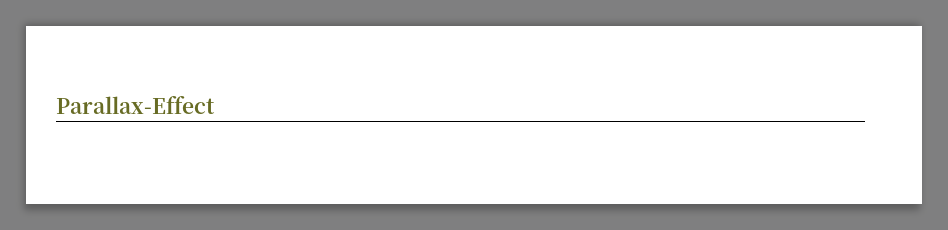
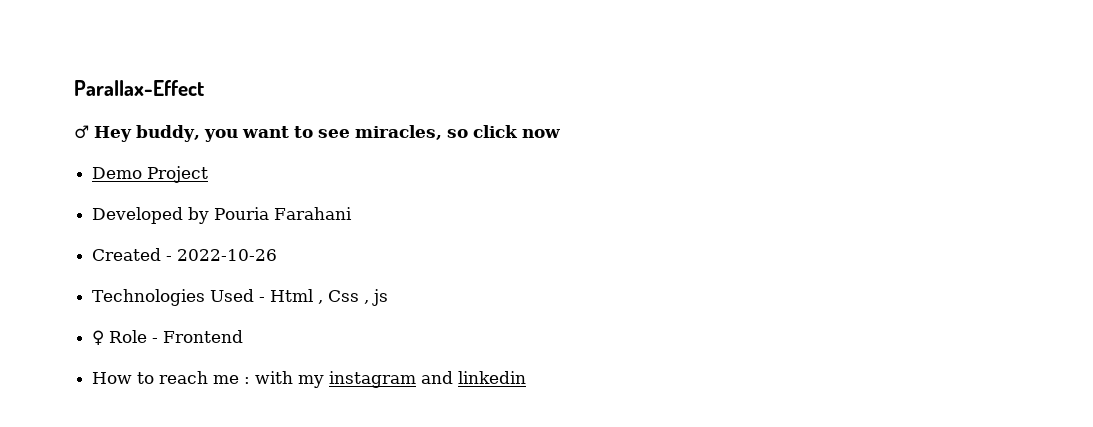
(215, 105) none -> [74,125,560,142] [92,166,209,183] [92,207,353,224] [92,248,278,261] [92,289,389,306] [92,330,244,345] [92,371,527,388] // ♂ Hey buddy, you want to see miracles, so click now // Demo Project // Developed by Pouria Farahani // Created - 2022-10-26 // Technologies Used - Html , Css , js // ♀ Role - Frontend // How to reach me : with my instagram and linkedin

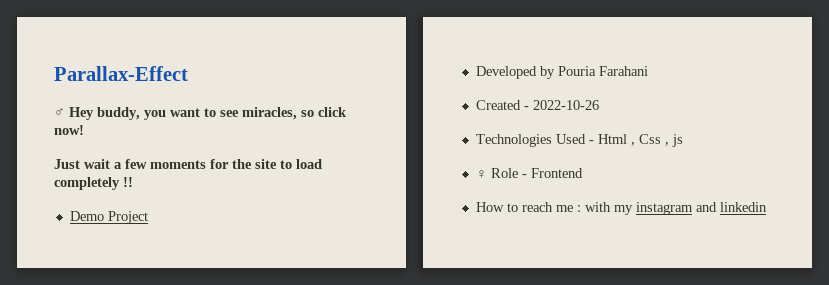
[521,129,560,138] now -> [54,125,84,135] [54,159,322,169] [54,177,133,190] now! // Just wait a few moments for the site to load completely !!

